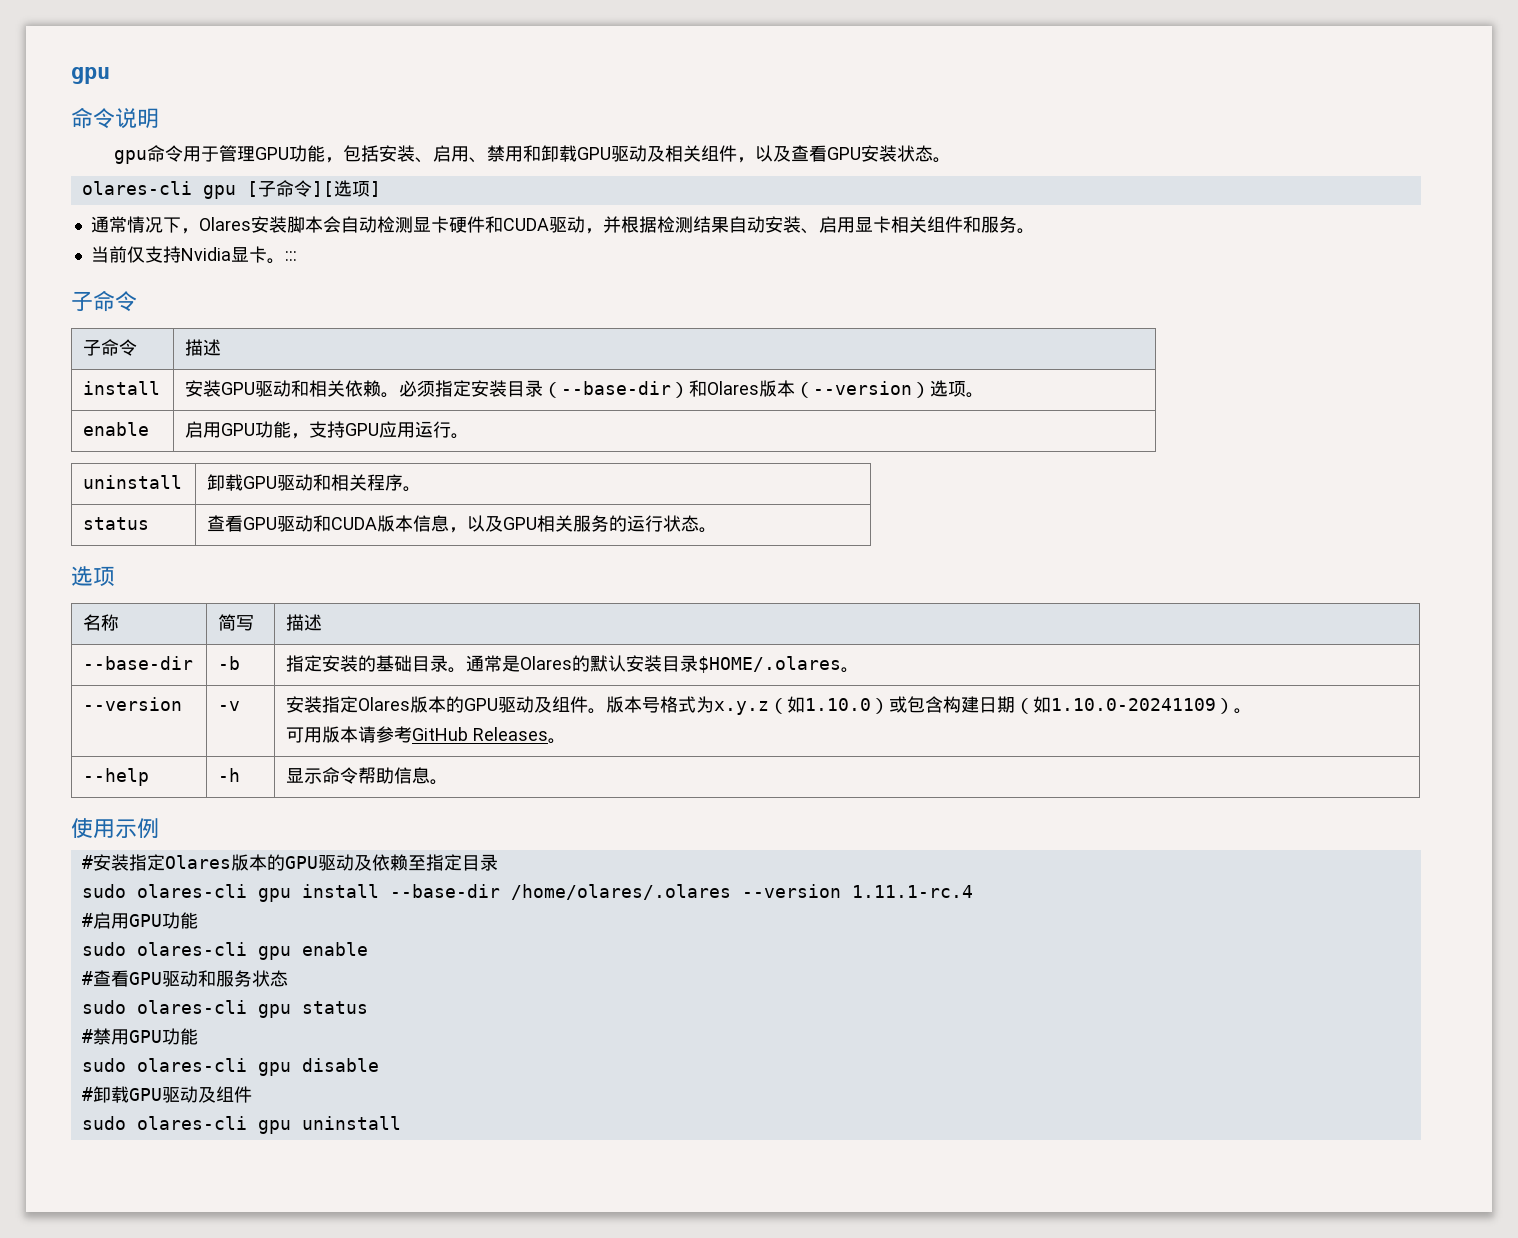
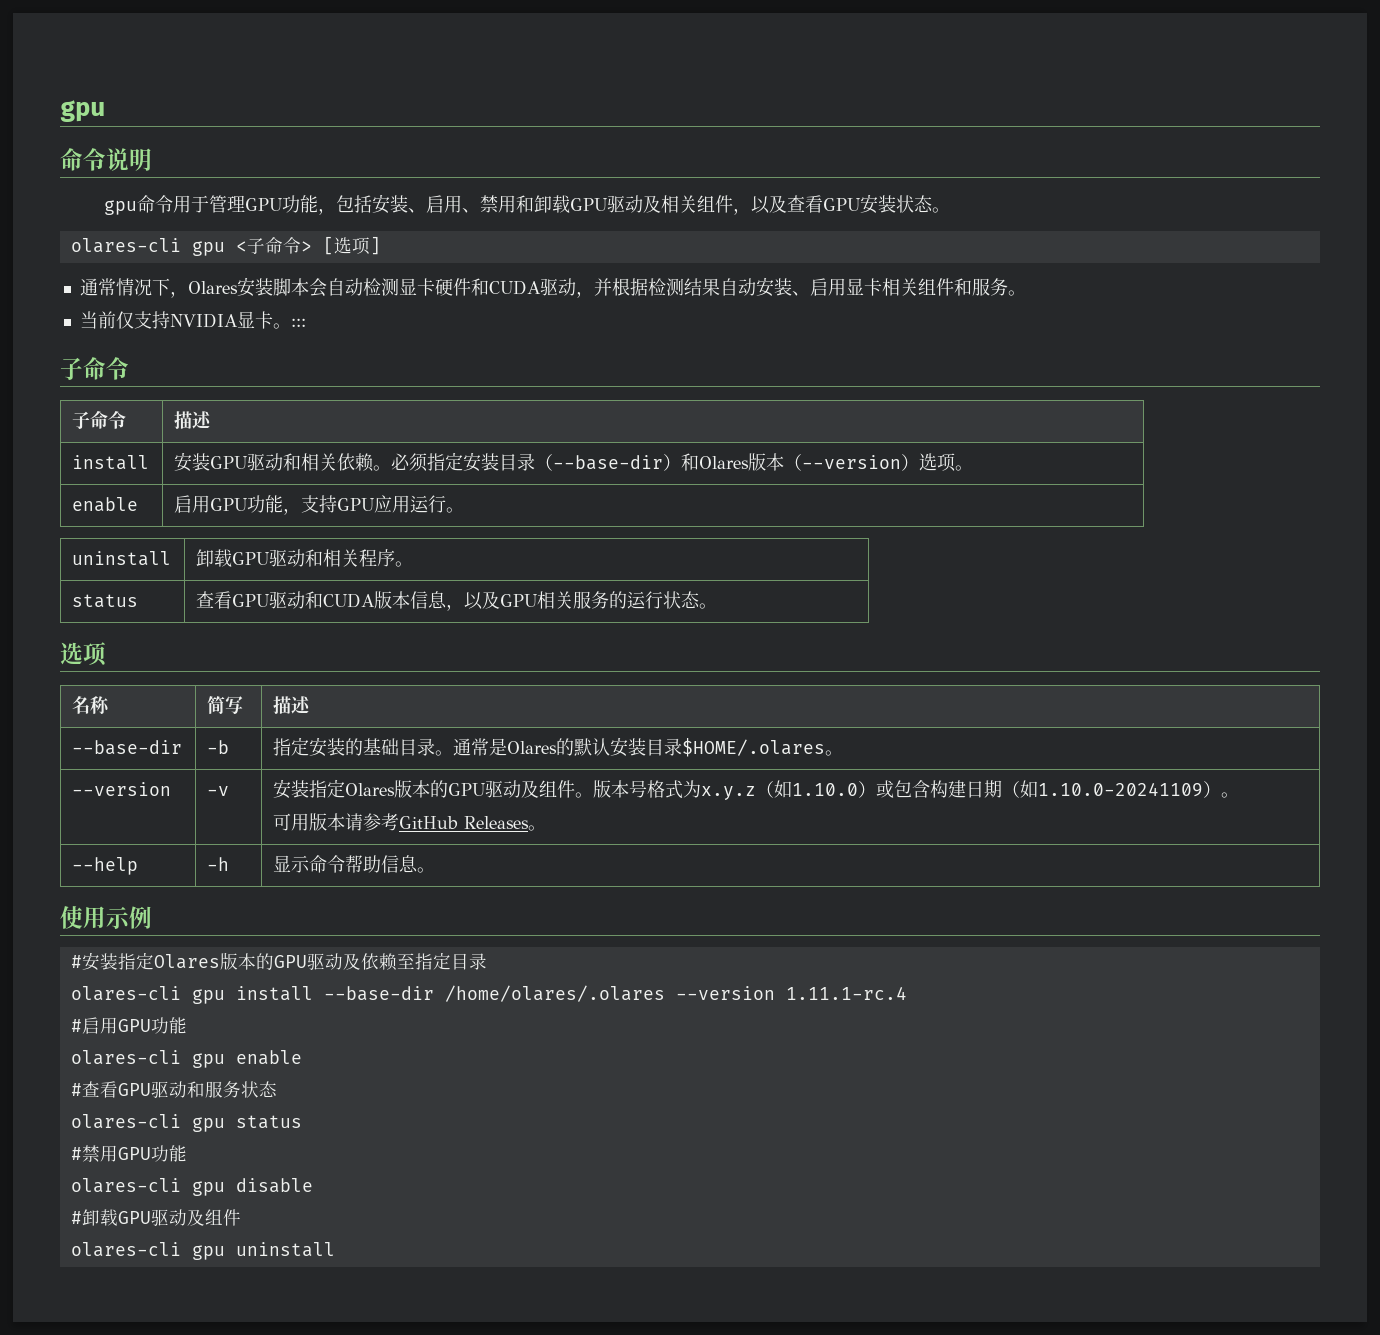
[246,180,334,197] [子命令][ -> [235,236,334,255] <子命令> [
[180,247,231,261] Nvidia -> [169,313,238,328] NVIDIA
[81,884,126,898] sudo -> (487, 961) none
[81,942,126,956] sudo -> (187, 1025) none
[81,1000,126,1014] sudo -> (277, 1089) none
[81,1058,126,1072] sudo -> (187, 1153) none
[81,1116,126,1130] sudo -> (241, 1217) none

